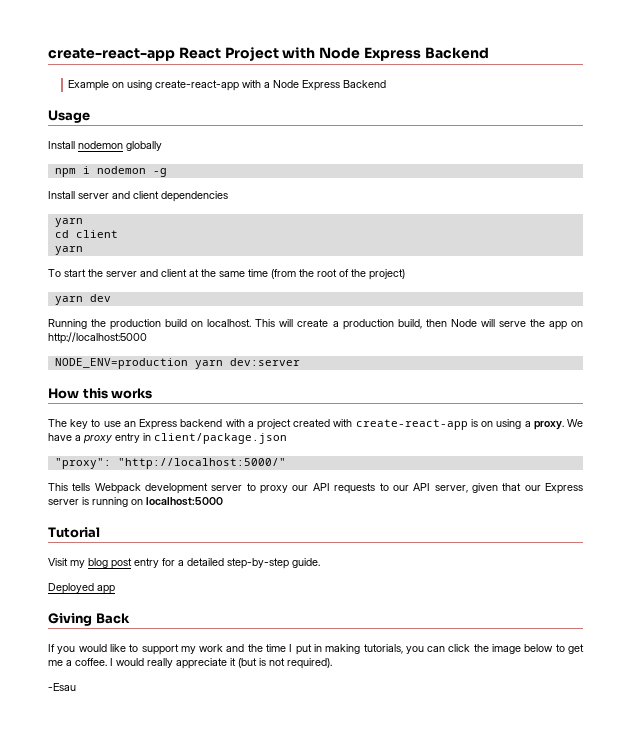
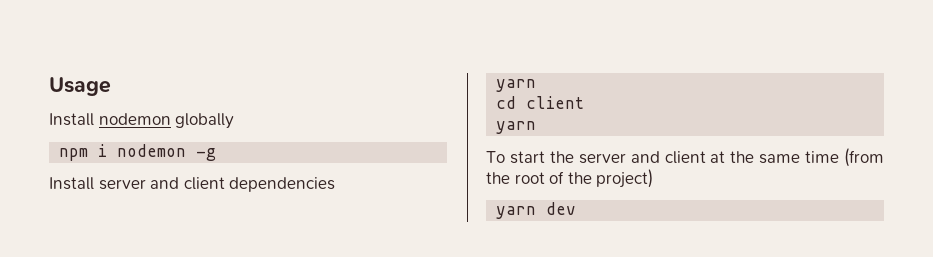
[48,47,489,61] [68,80,387,91] create-react-app React Project with Node Express Backend // Example on using create-react-app with a Node Express Backend // -> (49, 86) none
[48,319,583,330] [48,332,147,344] [54,358,300,369] [48,388,153,399] [48,419,583,430] [48,433,287,444] [54,458,286,469] [48,483,584,494] [48,497,223,507] [48,527,100,538] [48,558,320,569] [48,583,115,594] [48,613,130,626] [48,644,584,655] [48,658,332,669] [48,683,76,691] // Running the production build on localhost. This will create a production build, then Node will serve the app on http://localhost:5000 // NODE_ENV=production yarn dev:server // How this works // The key to use an Express backend with a project created with create-react-app is on using a proxy. We have a proxy entry in client/package.json // "proxy": "http://localhost:5000/" // This tells Webpack development server to proxy our API requests to our API server, given that our Express server is running on localhost:5000 // Tutorial // Visit my blog post entry for a detailed step-by-step guide. // Deployed app // Giving Back // If you would like to support my work and the time I put in making tutorials, you can click the image below to get me a coffee. I would really appreciate it (but is not required). // -Esau -> (577, 208) none

